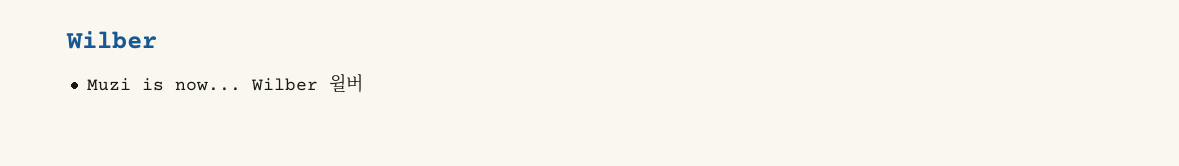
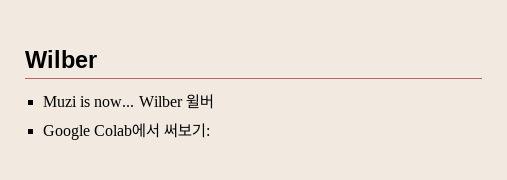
(363, 83) none -> [42,123,211,140] // Google Colab에서 써보기:

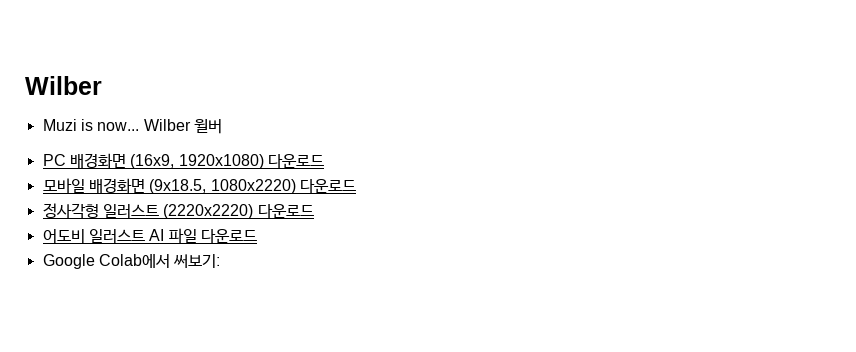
(214, 101) none -> [42,153,324,169] [42,178,356,194] [42,203,314,219] [42,228,257,244] // PC 배경화면 (16x9, 1920x1080) 다운로드 // 모바일 배경화면 (9x18.5, 1080x2220) 다운로드 // 정사각형 일러스트 (2220x2220) 다운로드 // 어도비 일러스트 AI 파일 다운로드

